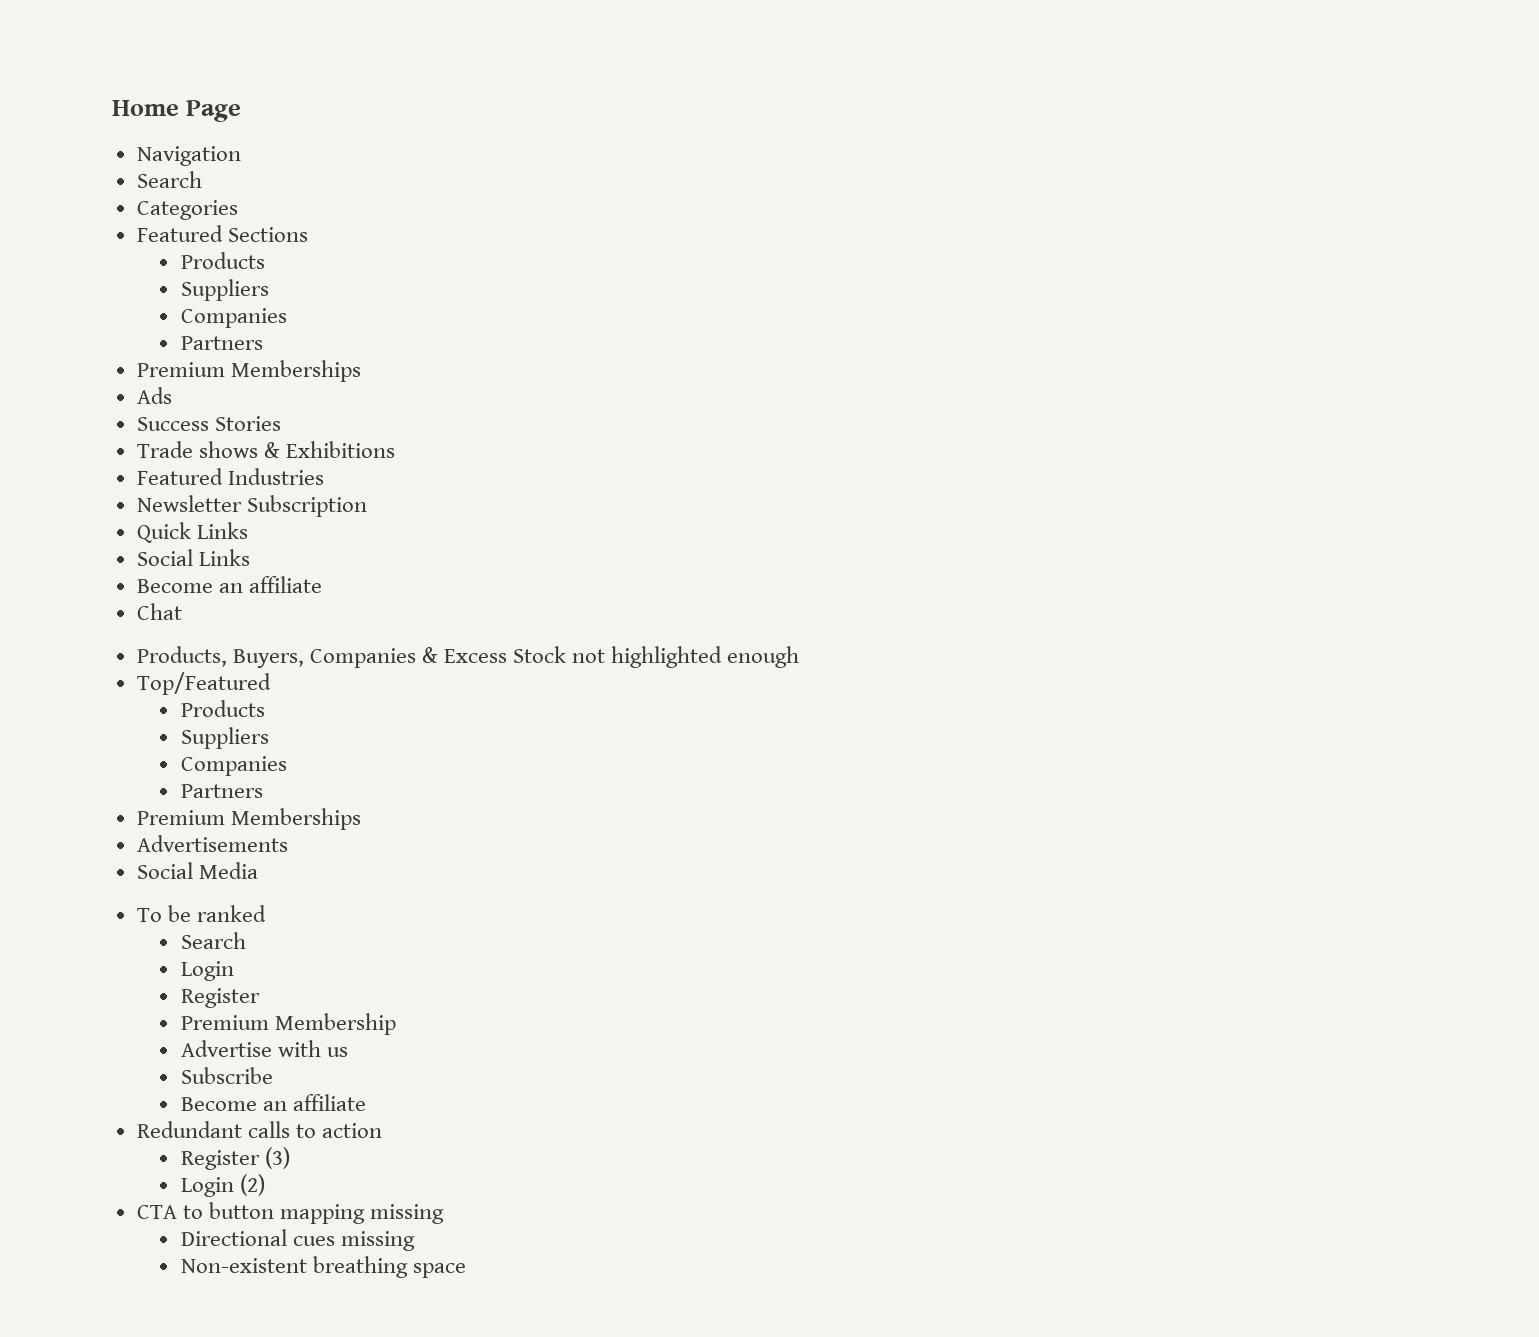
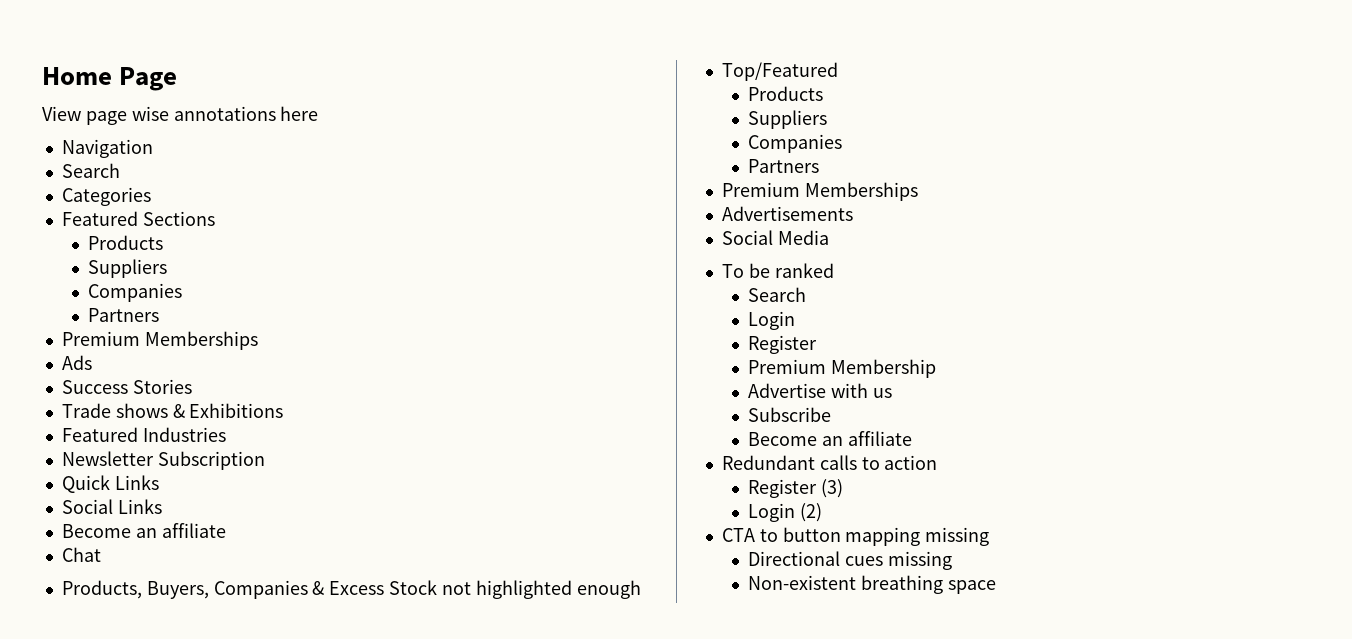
(242, 111) none -> [42,106,319,125] // View page wise annotations here

